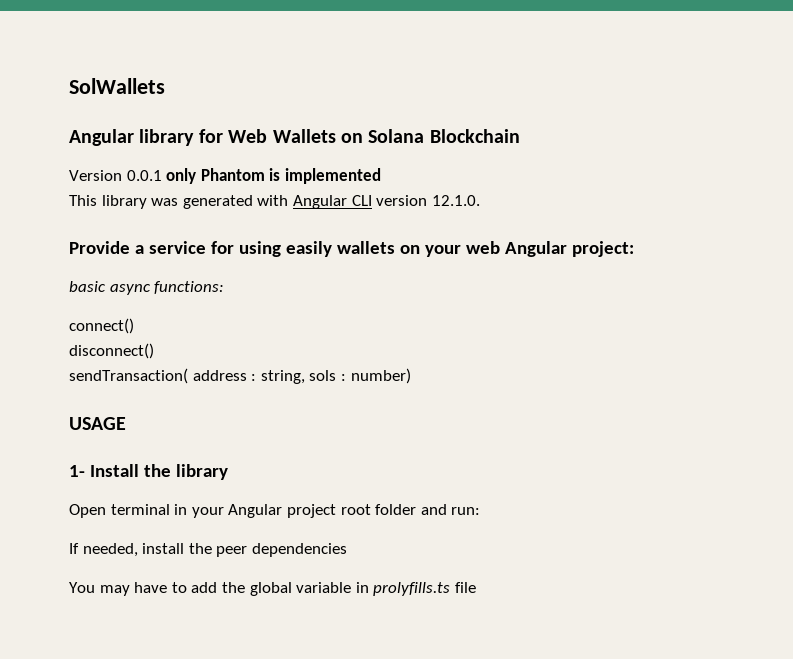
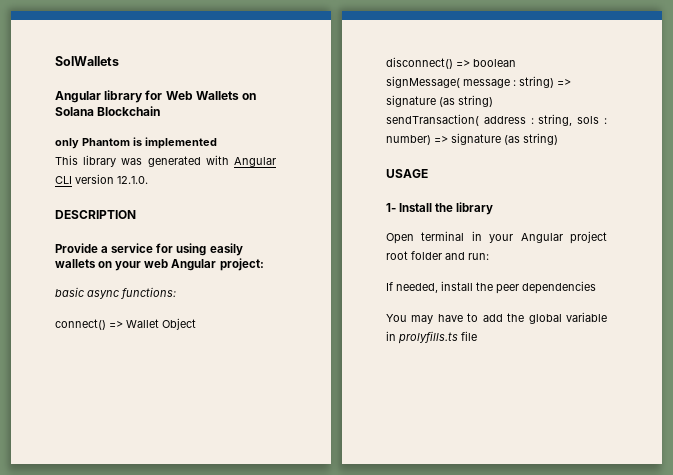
[69,170,162,181] Version 0.0.1 -> (161, 111) none
(480, 200) none -> [55,210,136,219] // DESCRIPTION
[69,343,154,359] // disconnect() -> [109,318,196,330] [386,57,516,69] [386,76,571,88] [386,95,493,107] => Wallet Object // disconnect() => boolean // signMessage( message : string) => signature (as string)
(411, 376) none -> [434,133,558,145] => signature (as string)

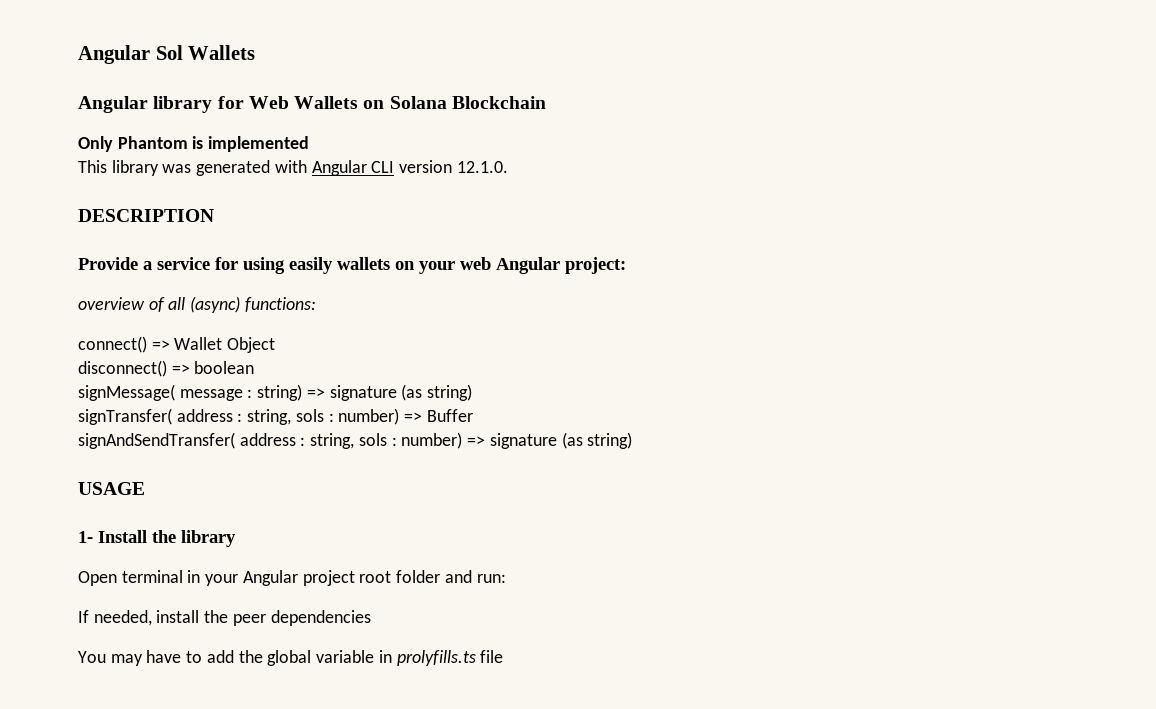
[55,56,119,66] SolWallets -> [78,45,256,64] Angular Sol Wallets
[55,138,79,149] only -> [78,136,113,152] Only
[55,287,119,299] basic async -> [78,296,241,313] overview of all (async)
[386,114,479,126] sendTransaction( -> [78,408,473,425] [78,432,235,449] signTransfer( address : string, sols : number) => Buffer // signAndSendTransfer(

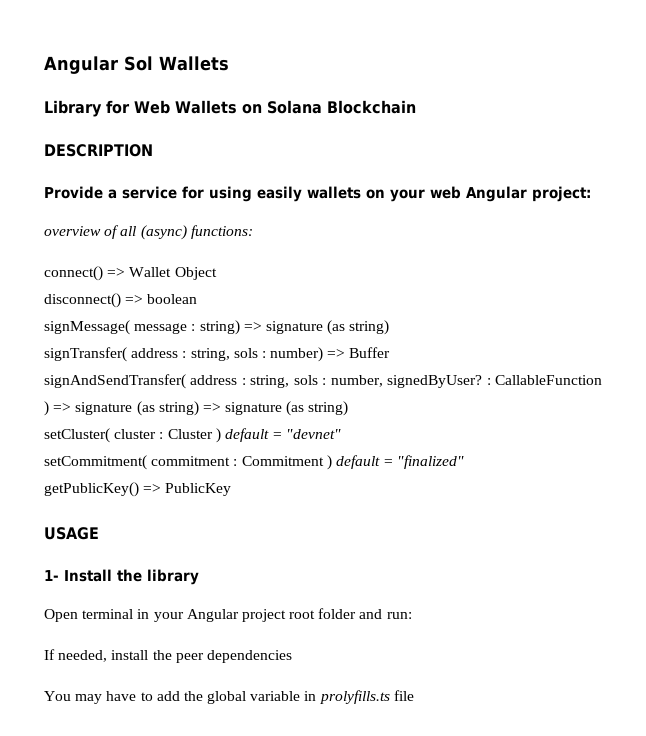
[78,96,213,113] Angular library -> [44,100,102,117] Library
[78,136,310,152] [78,160,508,176] // Only Phantom is implemented // This library was generated with Angular CLI version 12.1.0. -> (416, 107) none
[401,432,633,449] number) => signature (as string) -> [330,375,603,388] [44,401,349,416] [44,428,342,443] [44,455,465,470] [44,482,232,497] number, signedByUser? : CallableFunction ) => signature (as string) => signature (as string) // setCluster( cluster : Cluster ) default = "devnet" // setCommitment( commitment : Commitment ) default = "finalized" // getPublicKey() => PublicKey

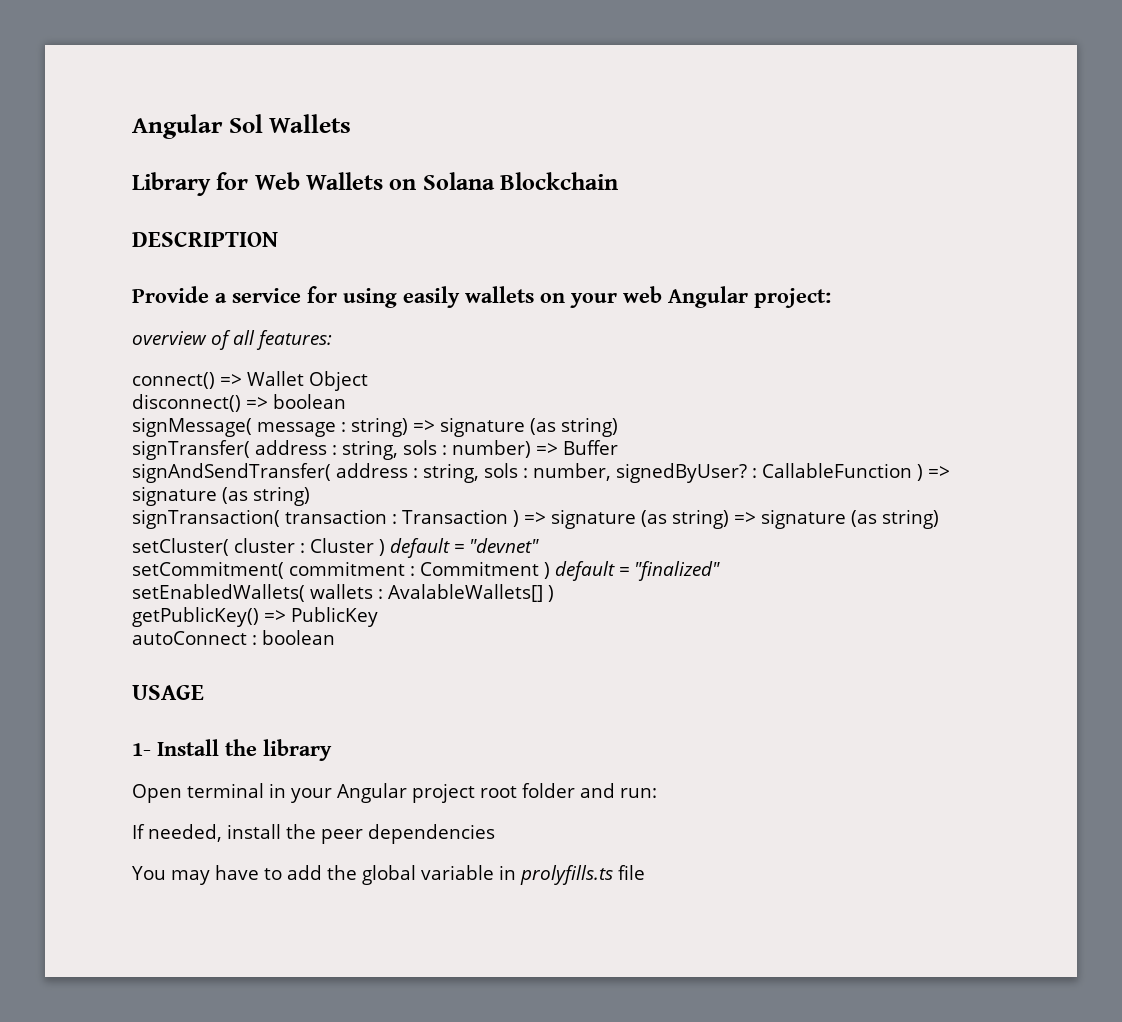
[140,225,253,240] (async) functions: -> [256,330,332,350] features:
(199, 408) none -> [132,509,729,529] // signTransaction( transaction : Transaction ) => signature (as string)
(465, 462) none -> [132,584,554,602] // setEnabledWallets( wallets : AvalableWallets[] )
(232, 489) none -> [132,630,335,645] // autoConnect : boolean

